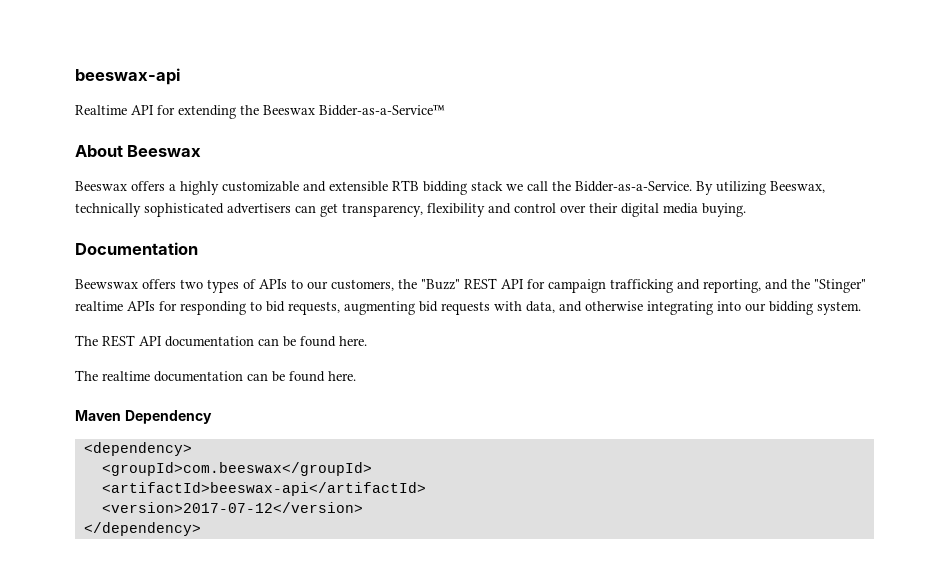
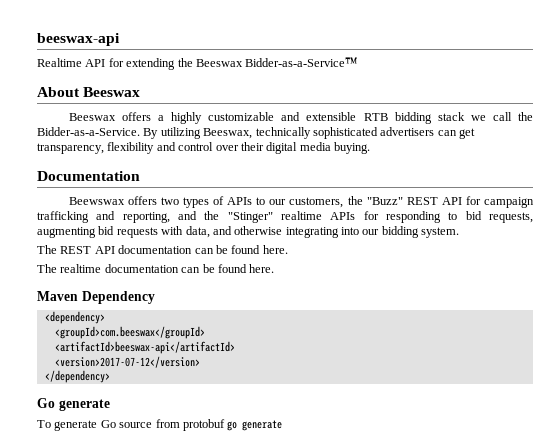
(201, 529) none -> [37,398,110,411] [37,419,283,431] // Go generate // To generate Go source from protobuf go generate

